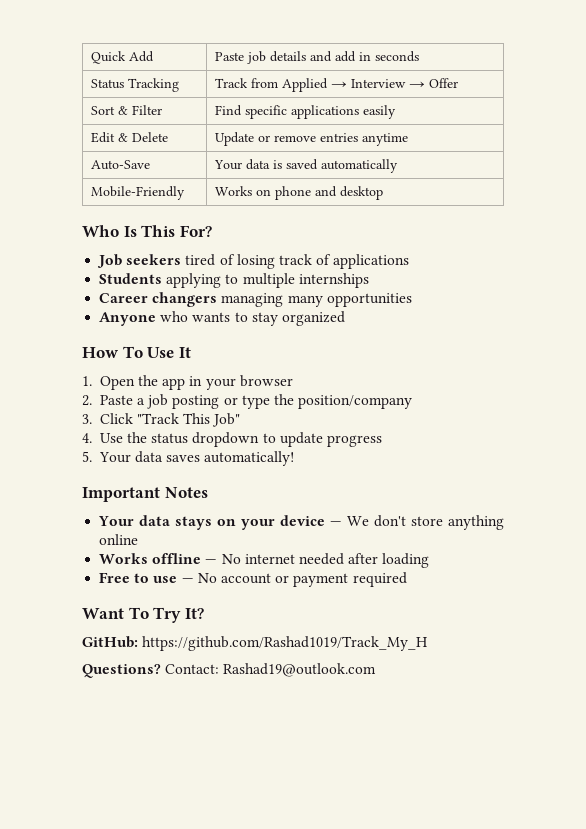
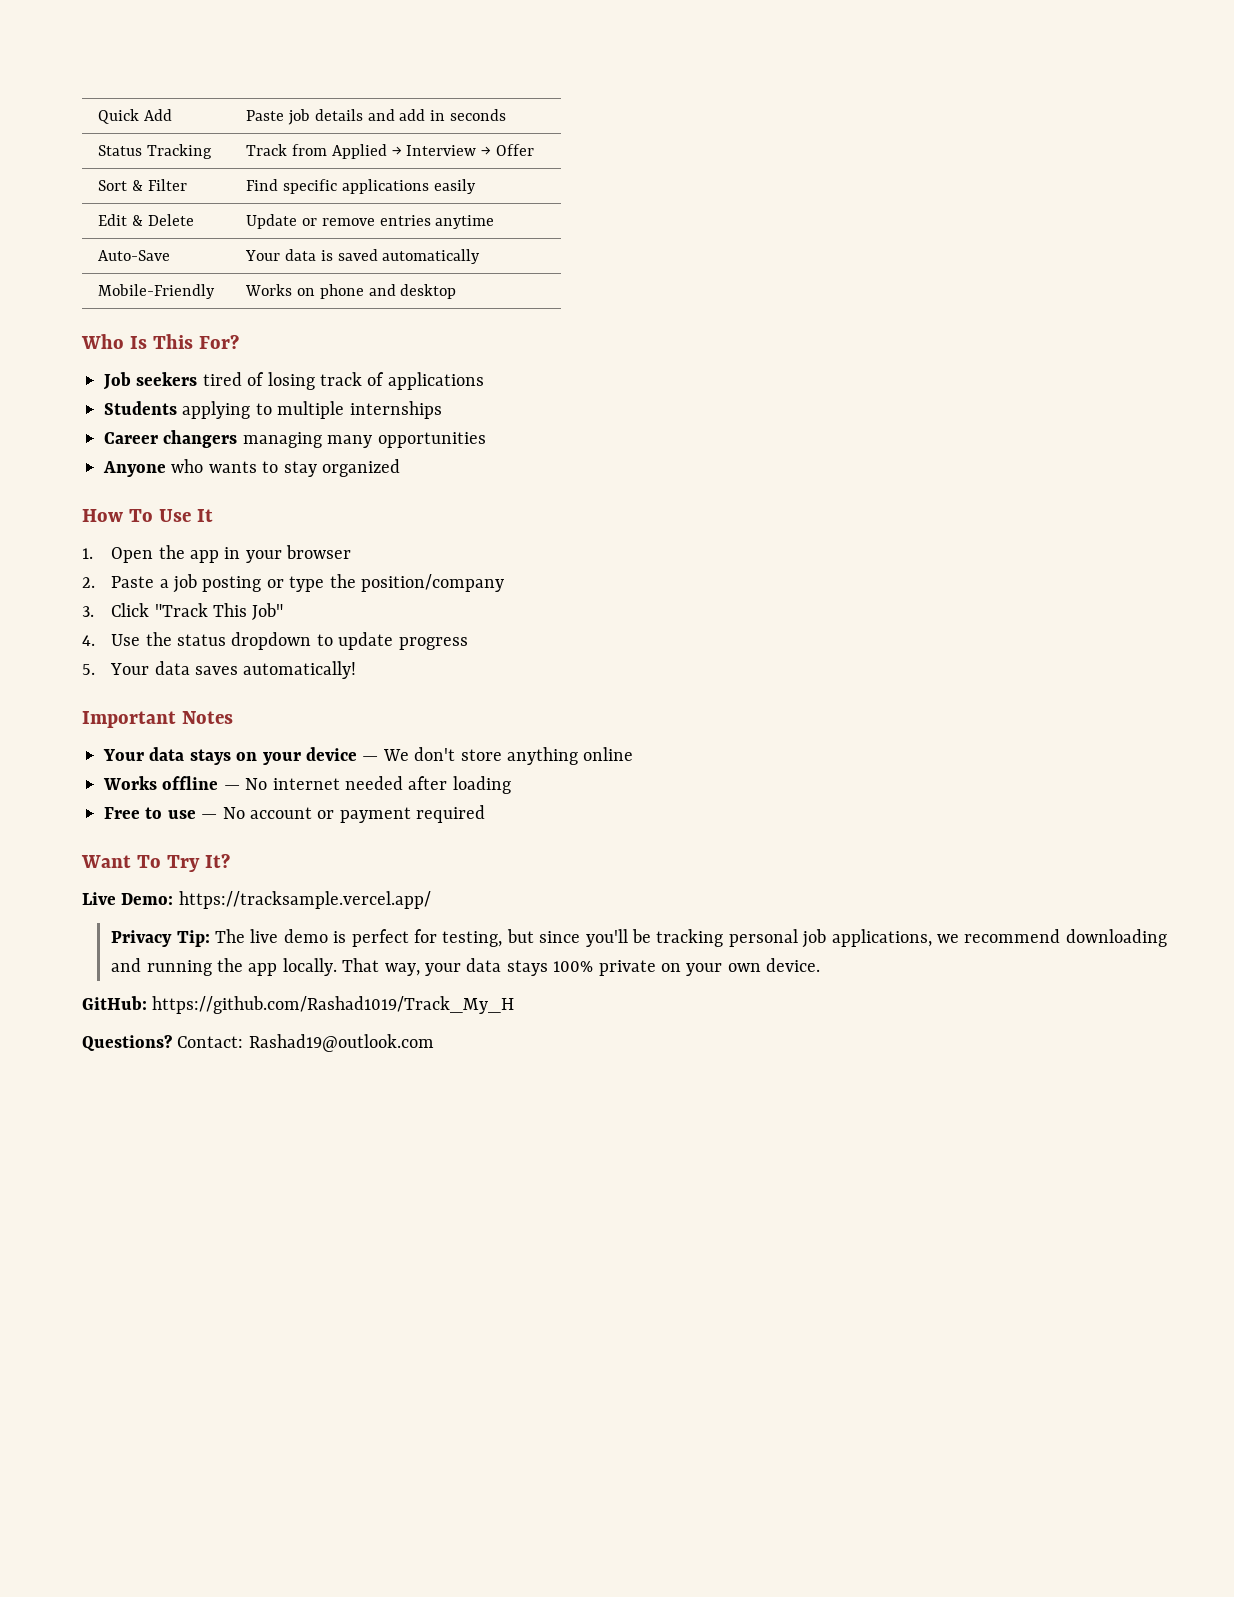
(204, 613) none -> [82,891,431,909] [111,929,1167,948] [111,958,821,976] // Live Demo: https://tracksample.vercel.app/ // Privacy Tip: The live demo is perfect for testing, but since you'll be tracking personal job applications, we recommend downloading and running the app locally. That way, your data stays 100% private on your own device.

